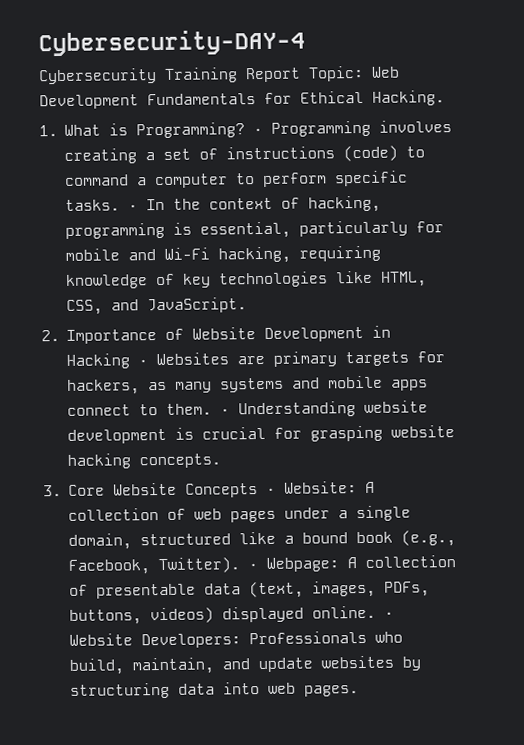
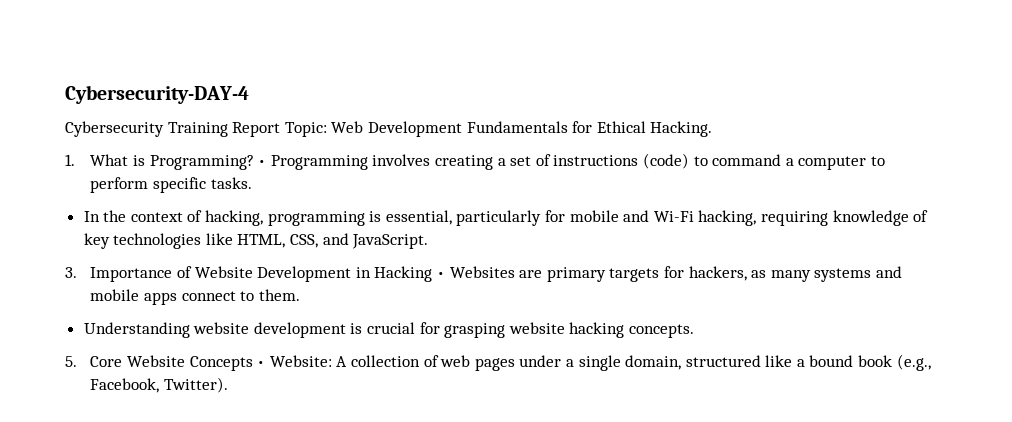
[128,204,139,211] • -> (252, 183) //
[41,330,60,342] 2. -> [65,267,77,278] 3.
[220,408,231,415] • -> (300, 295) //
[43,485,62,497] 3. -> [65,356,77,367] 5.
[248,555,457,572] [69,580,431,599] [69,605,395,625] [69,630,404,649] [69,655,422,675] [70,682,360,699] • Webpage: A collection of presentable data (text, images, PDFs, buttons, videos) displayed online. • Website Developers: Professionals who build, maintain, and update websites by structuring data into web pages. -> (229, 385) none

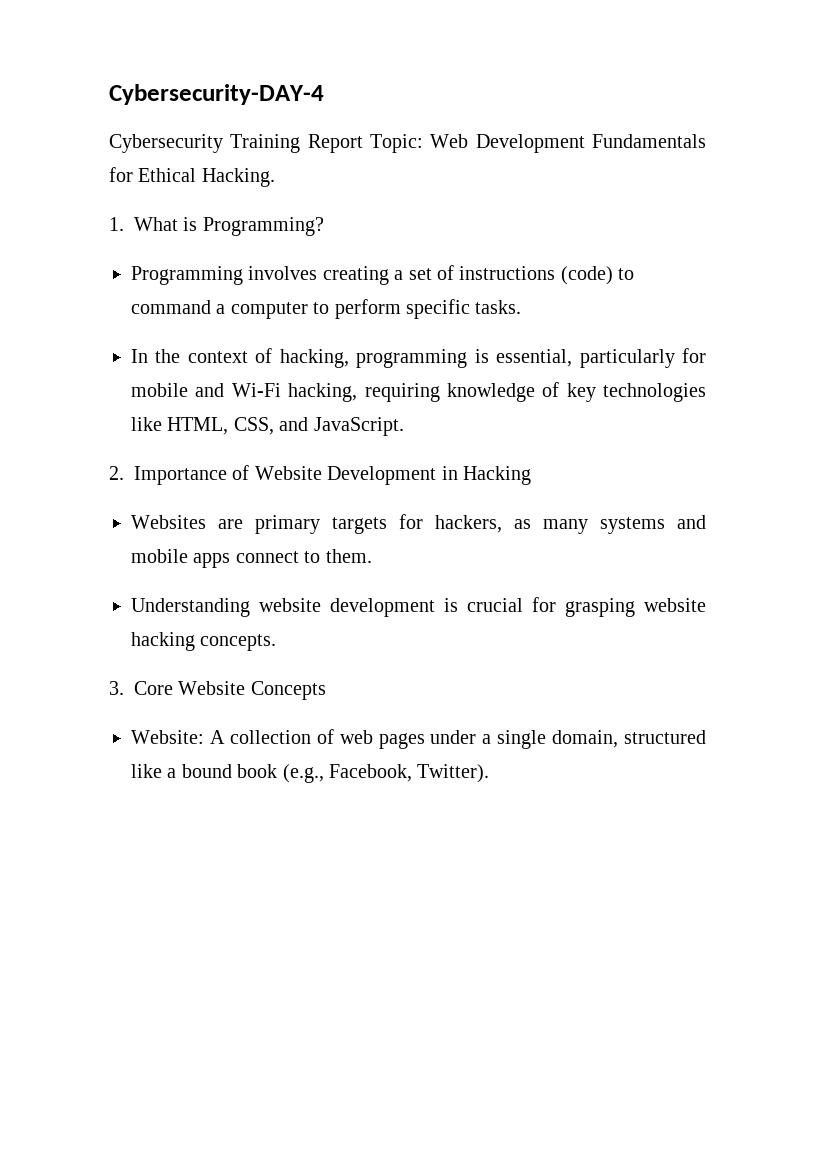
[258,160,267,166] • -> (324, 226) //
[65,267,77,278] 3. -> [109,466,124,480] 2.
[436,272,445,278] • -> (531, 475) //
[65,356,77,367] 5. -> [109,681,124,695] 3.
[257,361,266,367] • -> (326, 690) //

